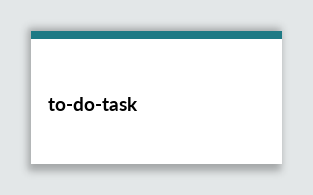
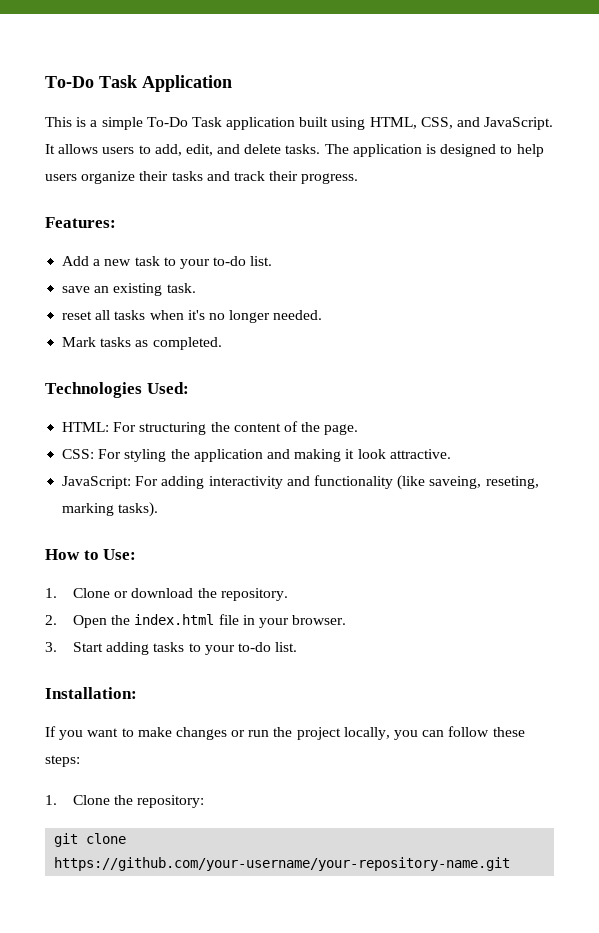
[48,97,138,111] to-do-task -> [45,75,232,92] [45,117,554,130] [45,144,544,157] [45,171,359,184] [45,217,116,228] [62,256,273,269] [62,283,196,296] [62,310,323,323] [62,337,222,350] [45,382,189,398] [62,421,359,435] [62,449,451,462] [62,475,539,490] [62,502,159,517] [45,549,137,560] [45,588,288,601] [45,614,347,628] [45,642,298,655] [45,687,137,699] [45,726,525,740] [45,755,80,767] [45,795,205,808] [54,833,127,847] [54,857,511,871] To-Do Task Application // This is a simple To-Do Task application built using HTML, CSS, and JavaScript. It allows users to add, edit, and delete tasks. The application is designed to help users organize their tasks and track their progress. // Features: // Add a new task to your to-do list. // save an existing task. // reset all tasks when it's no longer needed. // Mark tasks as completed. // Technologies Used: // HTML: For structuring the content of the page. // CSS: For styling the application and making it look attractive. // JavaScript: For adding interactivity and functionality (like saveing, reseting, marking tasks). // How to Use: // 1. Clone or download the repository. // 2. Open the index.html file in your browser. // 3. Start adding tasks to your to-do list. // Installation: // If you want to make changes or run the project locally, you can follow these steps: // 1. Clone the repository: // git clone https://github.com/your-username/your-repository-name.git

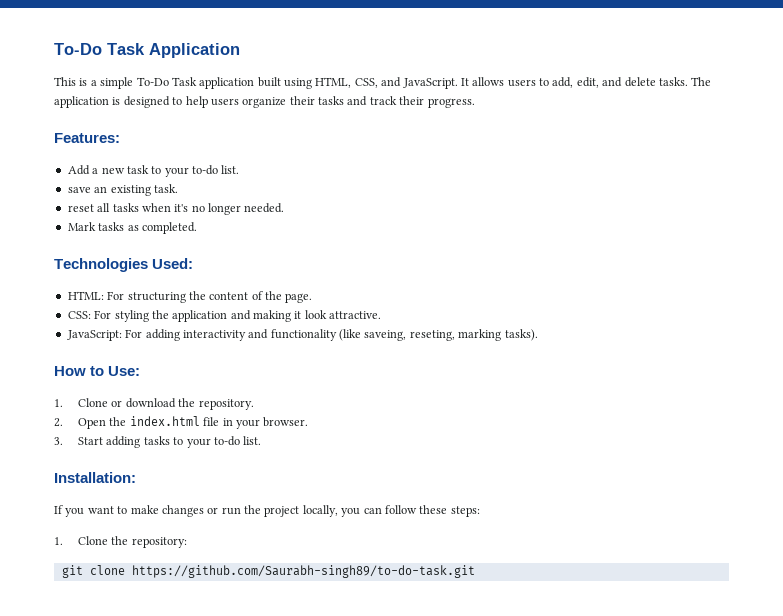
[54,857,511,871] https://github.com/your-username/your-repository-name.git -> [131,565,475,578] https://github.com/Saurabh-singh89/to-do-task.git

